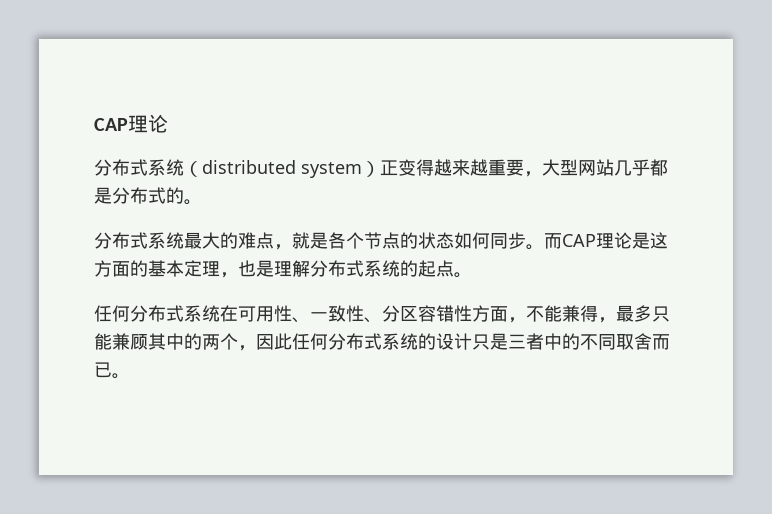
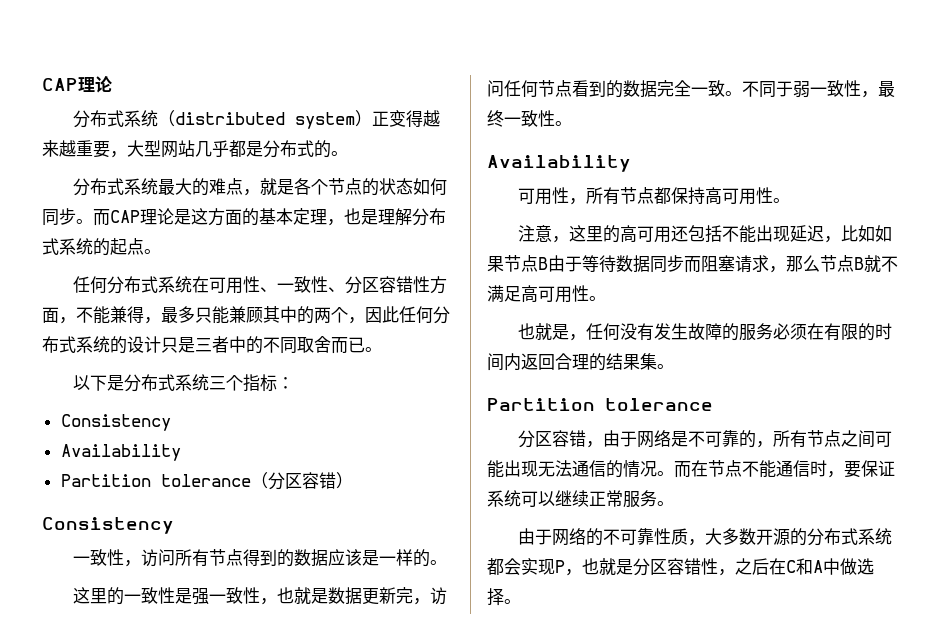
(130, 376) none -> [73,374,295,392] [60,414,171,431] [60,444,181,461] [60,472,353,490] [42,517,174,534] [73,549,448,567] [73,587,448,605] [487,80,895,98] [487,110,572,127] [487,155,631,172] [518,187,791,205] [518,225,893,243] [487,255,898,273] [487,285,606,303] [518,323,893,341] [487,353,674,371] [487,398,713,411] [518,430,893,448] [487,460,895,478] [487,490,674,508] [518,528,893,546] [487,558,874,576] [487,588,521,606] // 以下是分布式系统三个指标： // Consistency // Availability // Partition tolerance（分区容错） // Consistency // 一致性，访问所有节点得到的数据应该是一样的。 // 这里的一致性是强一致性，也就是数据更新完，访问任何节点看到的数据完全一致。不同于弱一致性，最终一致性。 // Availability // 可用性，所有节点都保持高可用性。 // 注意，这里的高可用还包括不能出现延迟，比如如果节点B由于等待数据同步而阻塞请求，那么节点B就不满足高可用性。 // 也就是，任何没有发生故障的服务必须在有限的时间内返回合理的结果集。 // Partition tolerance // 分区容错，由于网络是不可靠的，所有节点之间可能出现无法通信的情况。而在节点不能通信时，要保证系统可以继续正常服务。 // 由于网络的不可靠性质，大多数开源的分布式系统都会实现P，也就是分区容错性，之后在C和A中做选择。

